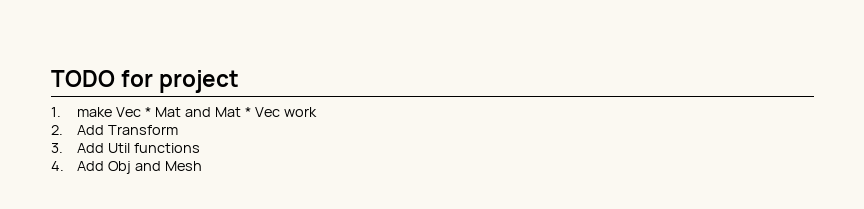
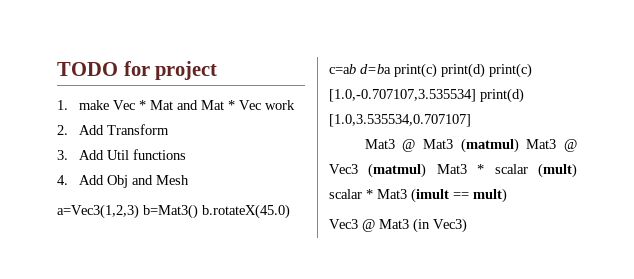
(203, 166) none -> [57,204,290,219] [329,63,532,78] [329,88,524,103] [329,114,471,127] [364,138,577,153] [329,163,577,178] [329,188,507,203] [329,218,467,233] // a=Vec3(1,2,3) b=Mat3() b.rotateX(45.0) c=ab d=ba print(c) print(d) print(c) [1.0,-0.707107,3.535534] print(d) [1.0,3.535534,0.707107] // Mat3 @ Mat3 (matmul) Mat3 @ Vec3 (matmul) Mat3 * scalar (mult) scalar * Mat3 (imult == mult) // Vec3 @ Mat3 (in Vec3)

